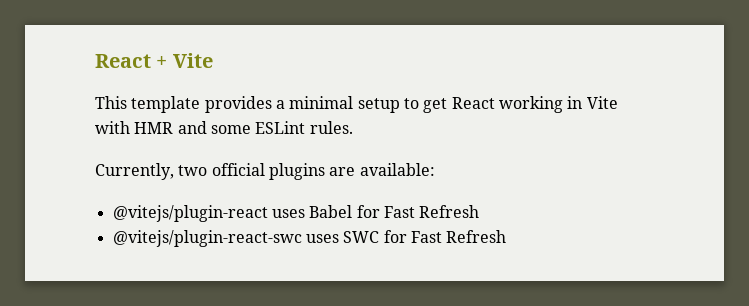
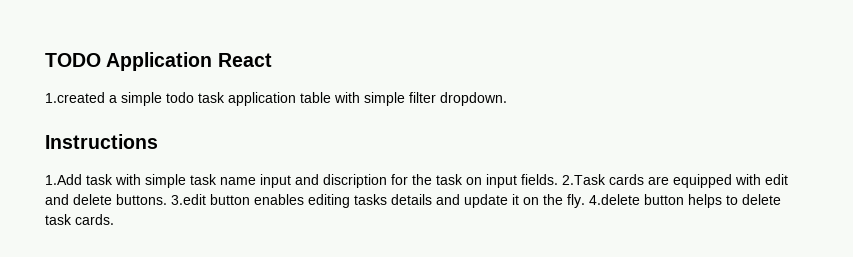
[95,53,213,68] [95,96,618,113] [95,121,353,134] [95,163,435,180] [112,205,480,222] [112,230,507,247] React + Vite // This template provides a minimal setup to get React working in Vite with HMR and some ESLint rules. // Currently, two official plugins are available: // @vitejs/plugin-react uses Babel for Fast Refresh // @vitejs/plugin-react-swc uses SWC for Fast Refresh -> [45,52,272,71] [45,92,507,106] [45,134,158,149] [45,174,788,188] [45,194,781,208] [45,214,114,225] TODO Application React // 1.created a simple todo task application table with simple filter dropdown. // Instructions // 1.Add task with simple task name input and discription for the task on input fields. 2.Task cards are equipped with edit and delete buttons. 3.edit button enables editing tasks details and update it on the fly. 4.delete button helps to delete task cards.

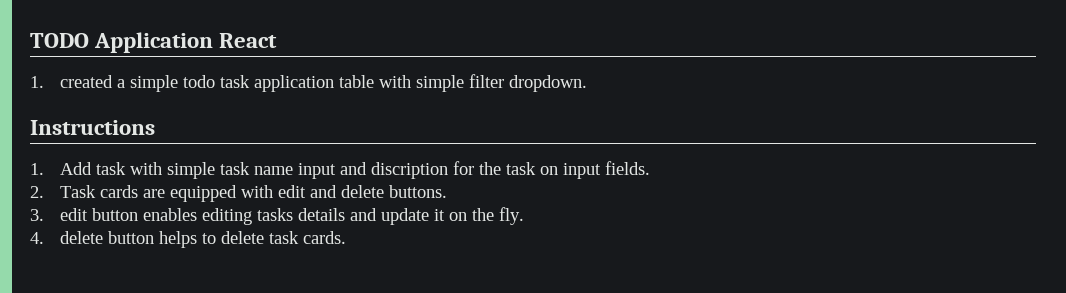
[45,92,105,103] 1.created -> [30,75,114,88] 1. created
[45,174,82,185] 1.Add -> [30,162,93,175] 1. Add
[562,174,606,185] 2.Task -> [30,185,97,198] // 2. Task
[171,194,206,205] 3.edit -> [30,208,89,221] // 3. edit
[589,194,640,205] 4.delete -> [30,231,104,244] // 4. delete

